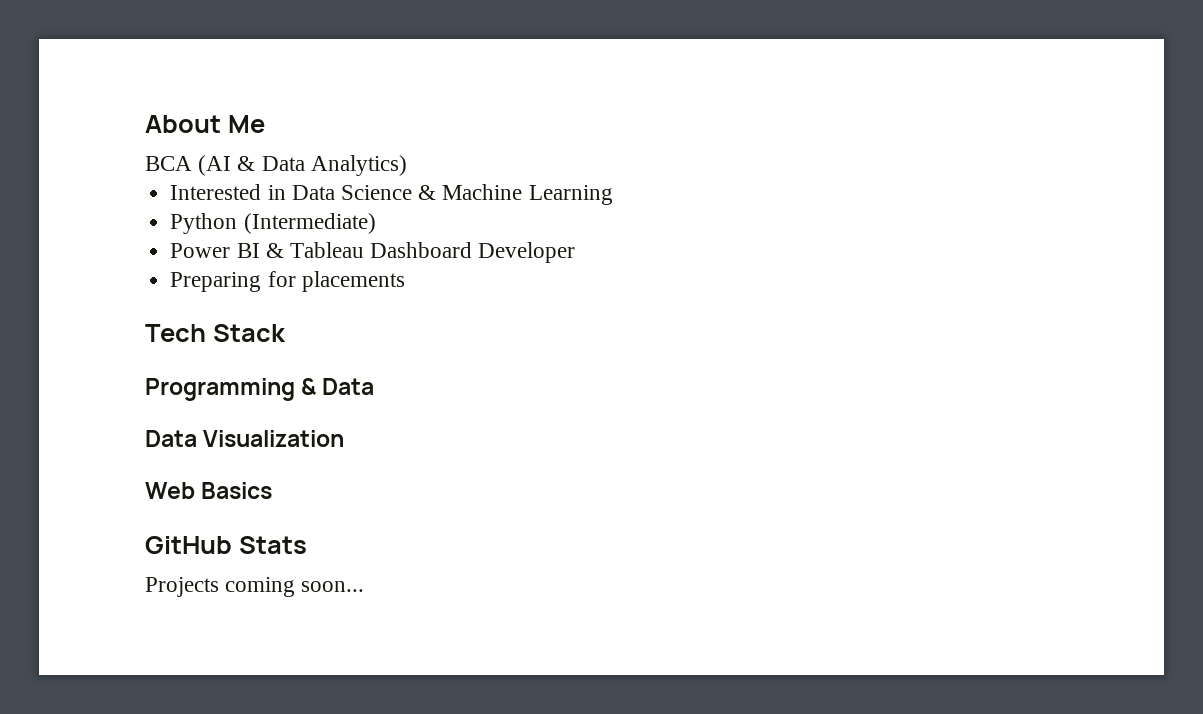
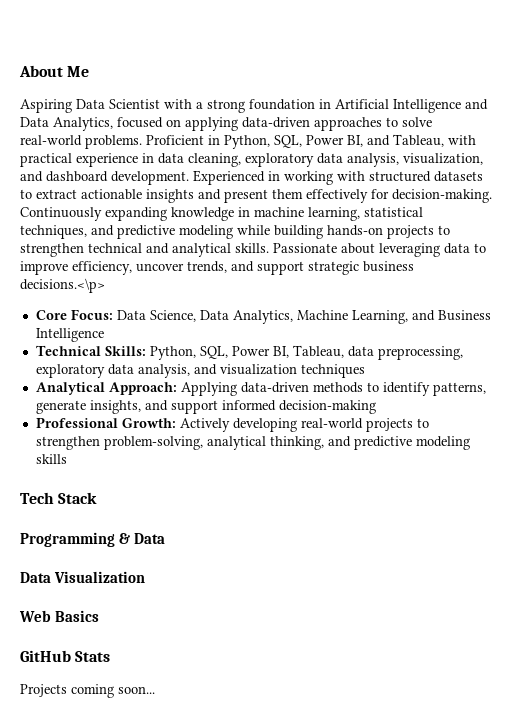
[145,155,407,176] [170,184,613,205] [170,213,376,234] [170,242,576,263] [170,271,405,292] BCA (AI & Data Analytics) // Interested in Data Science & Machine Learning // Python (Intermediate) // Power BI & Tableau Dashboard Developer // Preparing for placements -> [20,99,488,113] [20,117,432,131] [20,134,476,149] [20,153,483,167] [20,170,483,185] [20,189,492,203] [20,207,423,221] [20,225,450,239] [20,243,486,257] [20,261,414,275] [20,278,105,293] [35,309,491,324] [35,328,104,342] [35,345,463,360] [35,364,365,378] [35,382,486,396] [35,400,376,414] [35,417,429,432] [35,436,470,450] [35,454,67,464] Aspiring Data Scientist with a strong foundation in Artificial Intelligence and Data Analytics, focused on applying data-driven approaches to solve real-world problems. Proficient in Python, SQL, Power BI, and Tableau, with practical experience in data cleaning, exploratory data analysis, visualization, and dashboard development. Experienced in working with structured datasets to extract actionable insights and present them effectively for decision-making. Continuously expanding knowledge in machine learning, statistical techniques, and predictive modeling while building hands-on projects to strengthen technical and analytical skills. Passionate about leveraging data to improve efficiency, uncover trends, and support strategic business decisions.<\p> // Core Focus: Data Science, Data Analytics, Machine Learning, and Business Intelligence // Technical Skills: Python, SQL, Power BI, Tableau, data preprocessing, exploratory data analysis, and visualization techniques // Analytical Approach: Applying data-driven methods to identify patterns, generate insights, and support informed decision-making // Professional Growth: Actively developing real-world projects to strengthen problem-solving, analytical thinking, and predictive modeling skills

